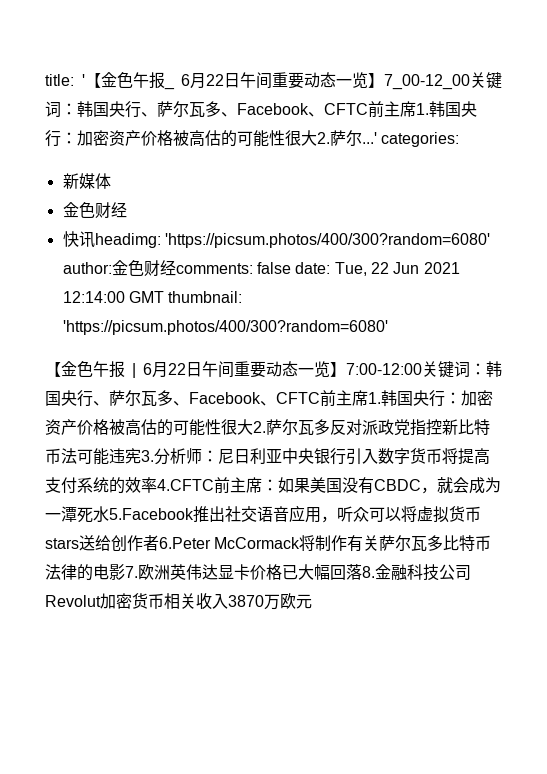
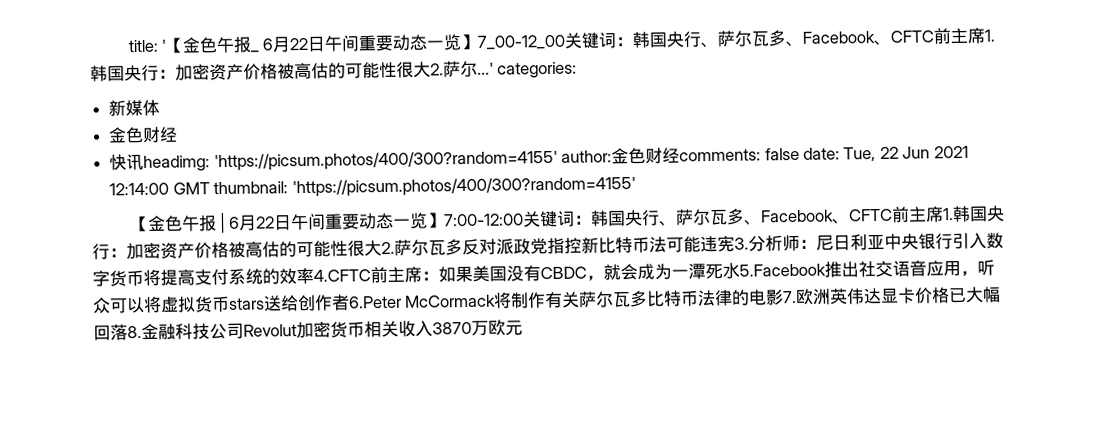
[164,233,490,248] 'https://picsum.photos/400/300?random=6080' -> [213,149,558,172] 'https://picsum.photos/400/300?random=4155'
[62,320,388,335] 'https://picsum.photos/400/300?random=6080' -> [291,175,636,198] 'https://picsum.photos/400/300?random=4155'

